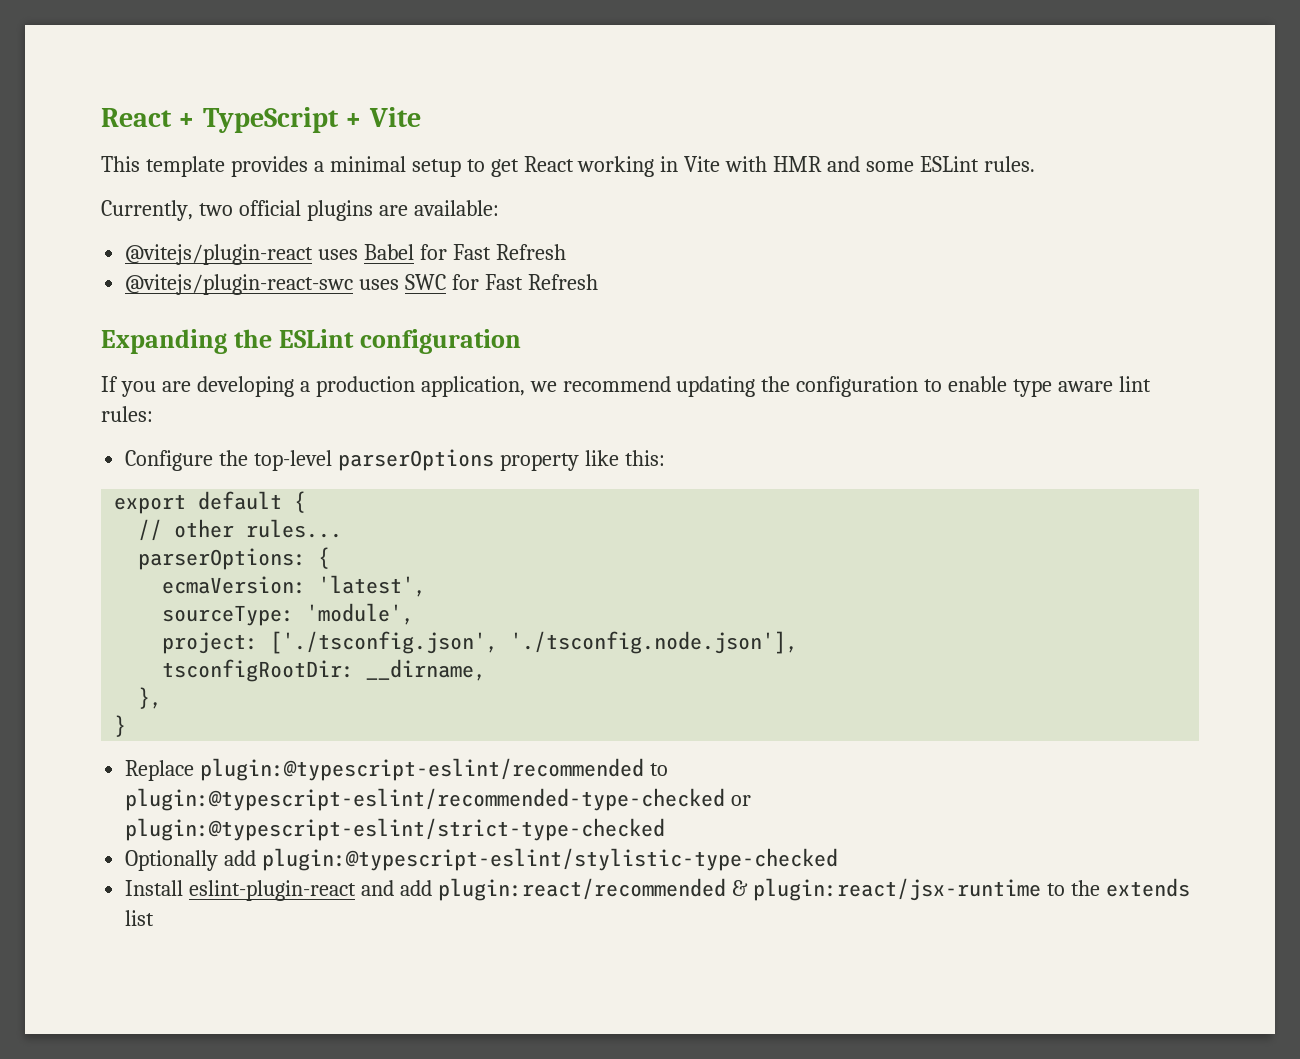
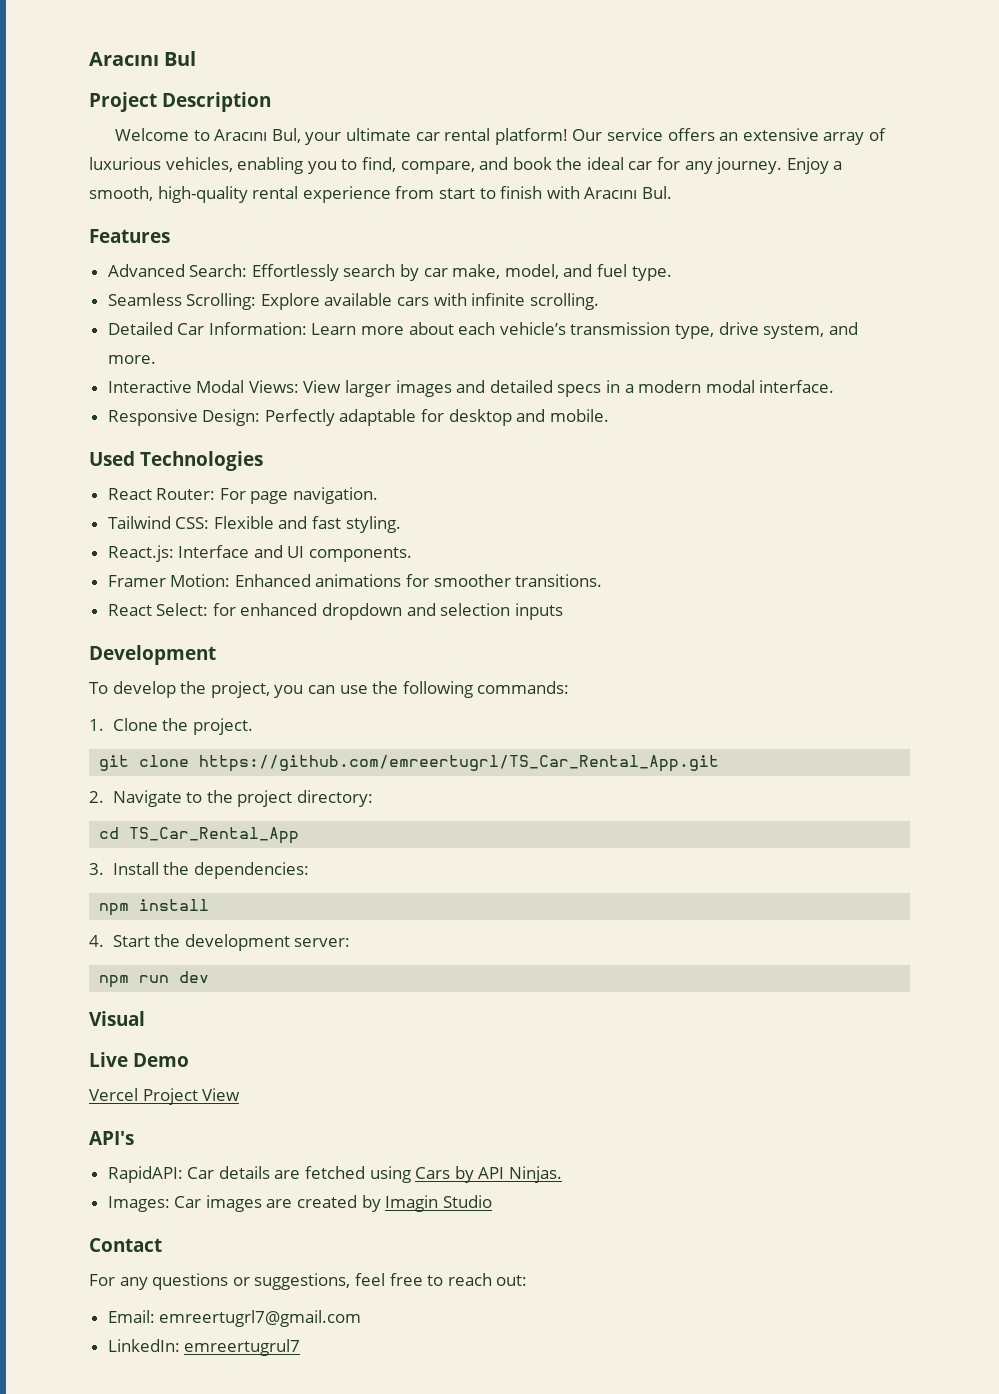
[101,107,421,133] [101,156,1035,177] [101,200,499,221] [125,244,566,265] [125,274,598,295] [101,329,521,354] [101,376,1152,397] [101,406,153,422] [125,449,665,471] [114,491,307,514] [138,519,343,541] [138,547,331,570] [162,575,427,597] [162,603,415,626] [162,631,799,654] [162,659,487,682] [138,687,163,709] [114,715,127,737] [125,758,669,781] [125,788,752,811] [125,818,666,841] [125,848,839,871] [125,878,1190,901] [125,910,155,926] React + TypeScript + Vite // This template provides a minimal setup to get React working in Vite with HMR and some ESLint rules. // Currently, two official plugins are available: // @vitejs/plugin-react uses Babel for Fast Refresh // @vitejs/plugin-react-swc uses SWC for Fast Refresh // Expanding the ESLint configuration // If you are developing a production application, we recommend updating the configuration to enable type aware lint rules: // Configure the top-level parserOptions property like this: // export default { // // other rules... // parserOptions: { // ecmaVersion: 'latest', // sourceType: 'module', // project: ['./tsconfig.json', './tsconfig.node.json'], // tsconfigRootDir: __dirname, // }, // } // Replace plugin:@typescript-eslint/recommended to plugin:@typescript-eslint/recommended-type-checked or plugin:@typescript-eslint/strict-type-checked // Optionally add plugin:@typescript-eslint/stylistic-type-checked // Install eslint-plugin-react and add plugin:react/recommended & plugin:react/jsx-runtime to the extends list -> [89,51,197,66] [89,92,271,112] [115,128,886,145] [89,157,843,174] [89,186,672,203] [89,229,170,243] [107,264,672,281] [107,293,599,310] [107,322,858,339] [107,355,156,364] [107,380,835,397] [107,409,609,426] [89,451,263,471] [107,487,379,504] [107,516,401,533] [107,545,413,562] [107,574,603,587] [107,603,563,620] [89,645,216,665] [89,681,570,698] [89,718,253,735] [99,755,720,772] [89,790,373,807] [99,827,300,844] [89,862,309,879] [99,899,210,916] [89,934,351,951] [99,971,210,988] [89,1011,145,1026] [89,1052,189,1067] [89,1088,241,1105] [89,1131,134,1145] [107,1166,563,1183] [107,1195,492,1212] [89,1238,162,1252] [89,1273,528,1290] [107,1310,362,1327] [107,1339,301,1356] Aracını Bul // Project Description // Welcome to Aracını Bul, your ultimate car rental platform! Our service offers an extensive array of luxurious vehicles, enabling you to find, compare, and book the ideal car for any journey. Enjoy a smooth, high-quality rental experience from start to finish with Aracını Bul. // Features // Advanced Search: Effortlessly search by car make, model, and fuel type. // Seamless Scrolling: Explore available cars with infinite scrolling. // Detailed Car Information: Learn more about each vehicle’s transmission type, drive system, and more. // Interactive Modal Views: View larger images and detailed specs in a modern modal interface. // Responsive Design: Perfectly adaptable for desktop and mobile. // Used Technologies // React Router: For page navigation. // Tailwind CSS: Flexible and fast styling. // React.js: Interface and UI components. // Framer Motion: Enhanced animations for smoother transitions. // React Select: for enhanced dropdown and selection inputs // Development // To develop the project, you can use the following commands: // 1. Clone the project. // git clone https://github.com/emreertugrl/TS_Car_Rental_App.git // 2. Navigate to the project directory: // cd TS_Car_Rental_App // 3. Install the dependencies: // npm install // 4. Start the development server: // npm run dev // Visual // Live Demo // Vercel Project View // API's // RapidAPI: Car details are fetched using Cars by API Ninjas. // Images: Car images are created by Imagin Studio // Contact // For any questions or suggestions, feel free to reach out: // Email: emreertugrl7@gmail.com // LinkedIn: emreertugrul7

